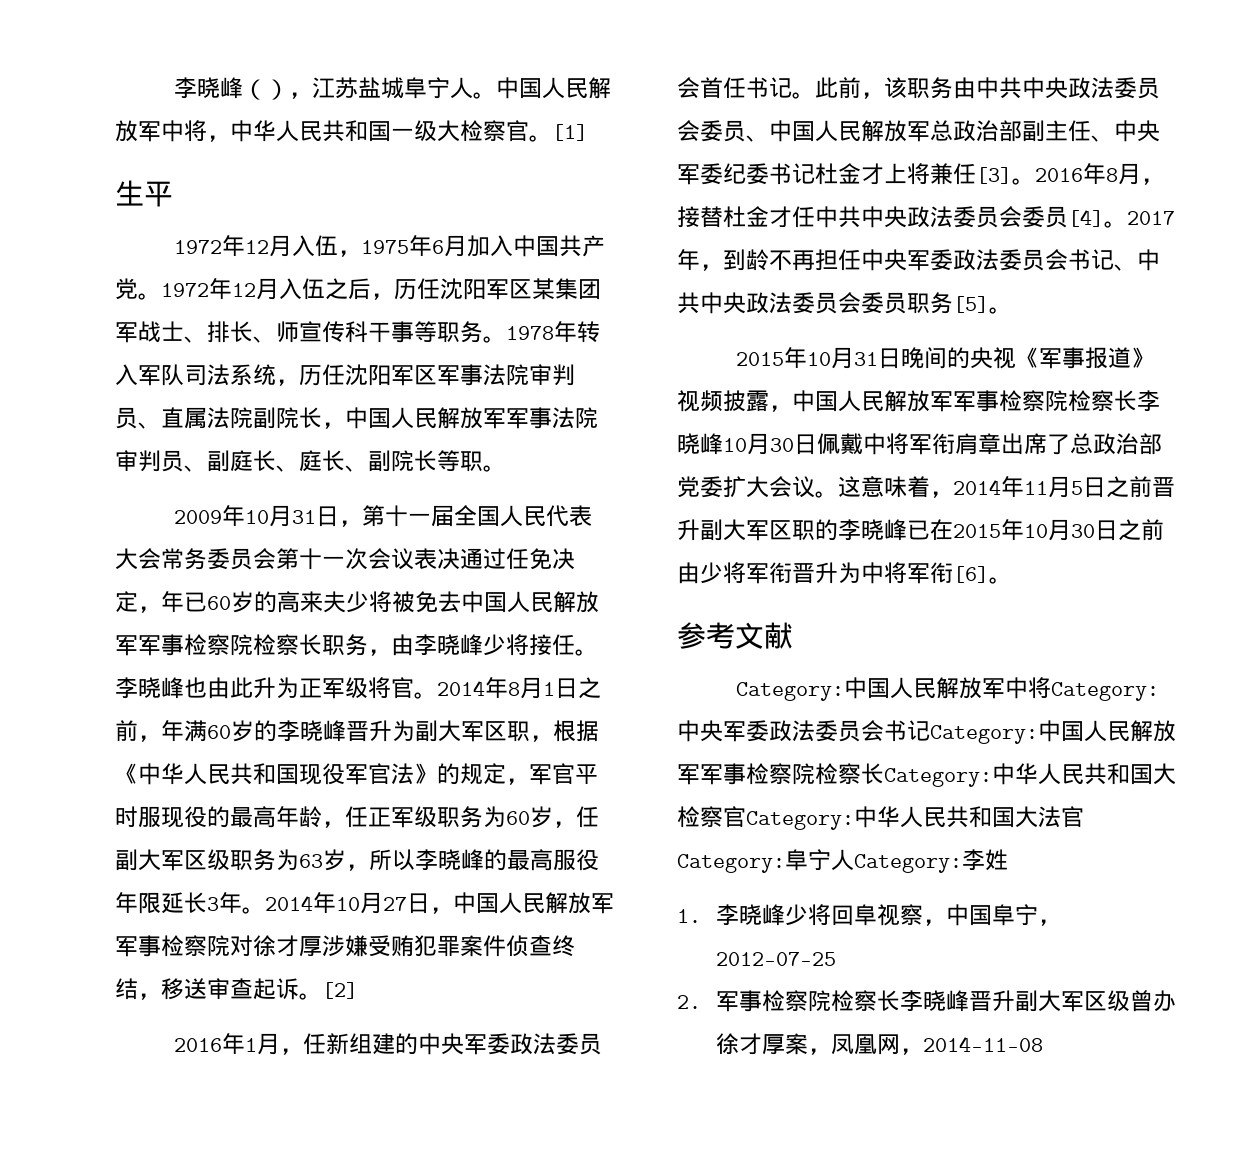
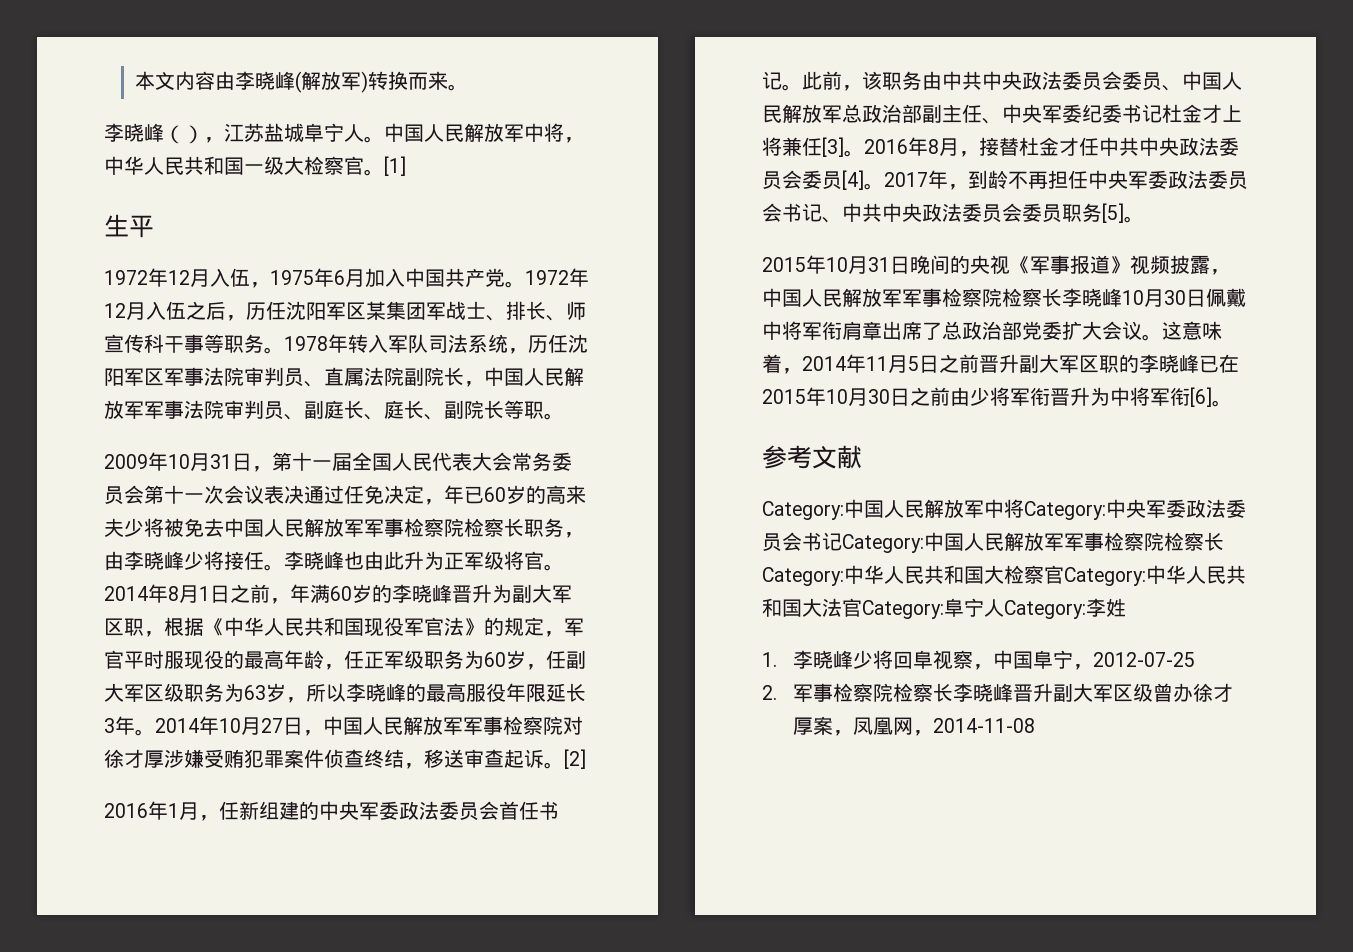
(173, 88) none -> [134,71,468,93] 本文内容由李晓峰(解放军)转换而来。 //

